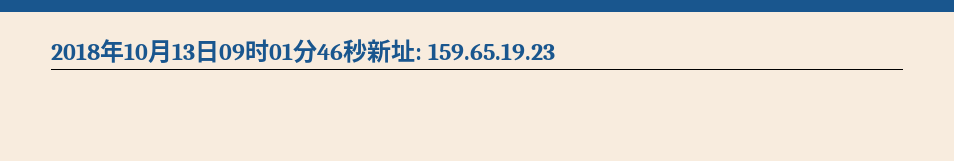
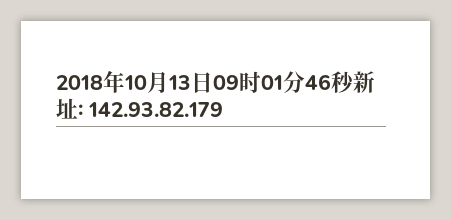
[428,43,556,61] 159.65.19.23 -> [88,102,223,117] 142.93.82.179

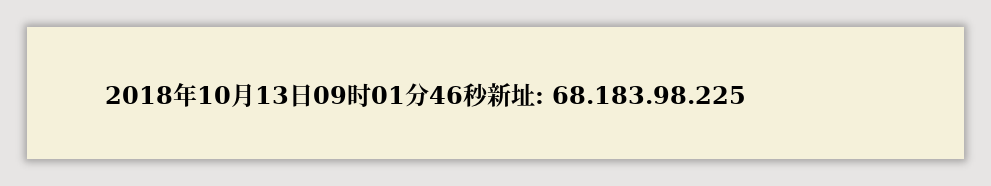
[88,102,223,117] 142.93.82.179 -> [552,86,746,104] 68.183.98.225

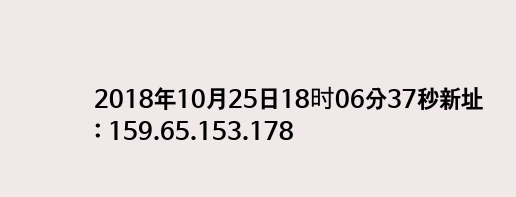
[255,83,463,107] 13日09时01分46 -> [228,86,417,110] 25日18时06分37
[552,86,746,104] 68.183.98.225 -> [107,121,294,141] 159.65.153.178

